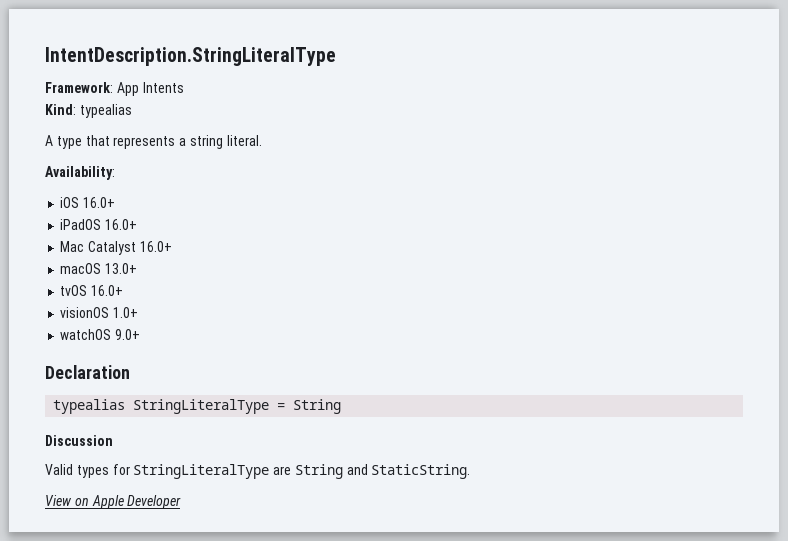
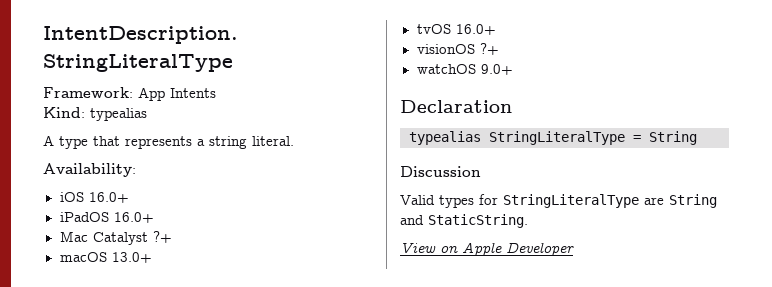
[139,241,172,252] 16.0+ -> [152,231,172,243] ?+
[113,307,139,318] 1.0+ -> [479,43,499,55] ?+

